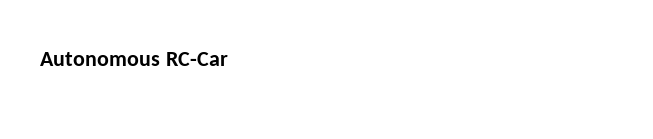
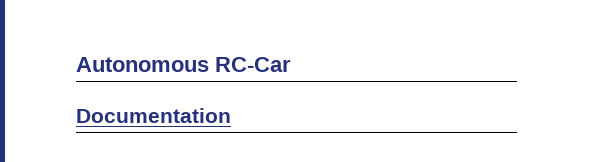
(228, 59) none -> [76,108,231,123] // Documentation

